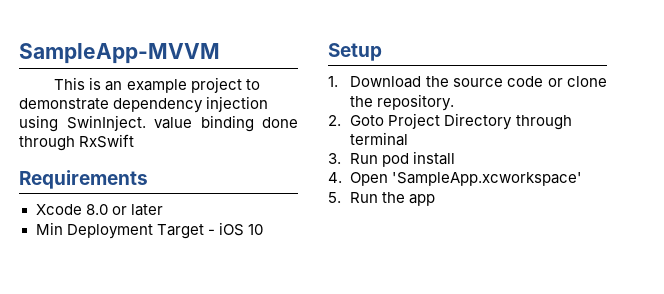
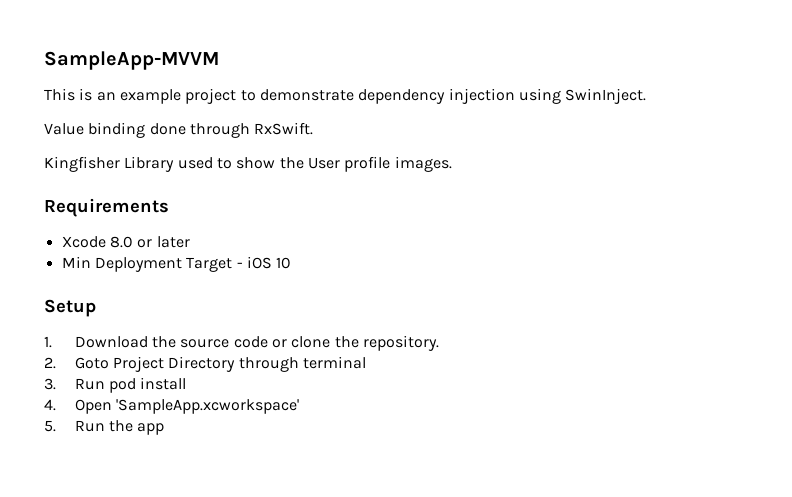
[154,117,192,129] value -> [44,123,84,135] // Value
[79,134,135,148] RxSwift -> [254,122,314,135] [44,156,452,172] RxSwift. // Kingfisher Library used to show the User profile images.

